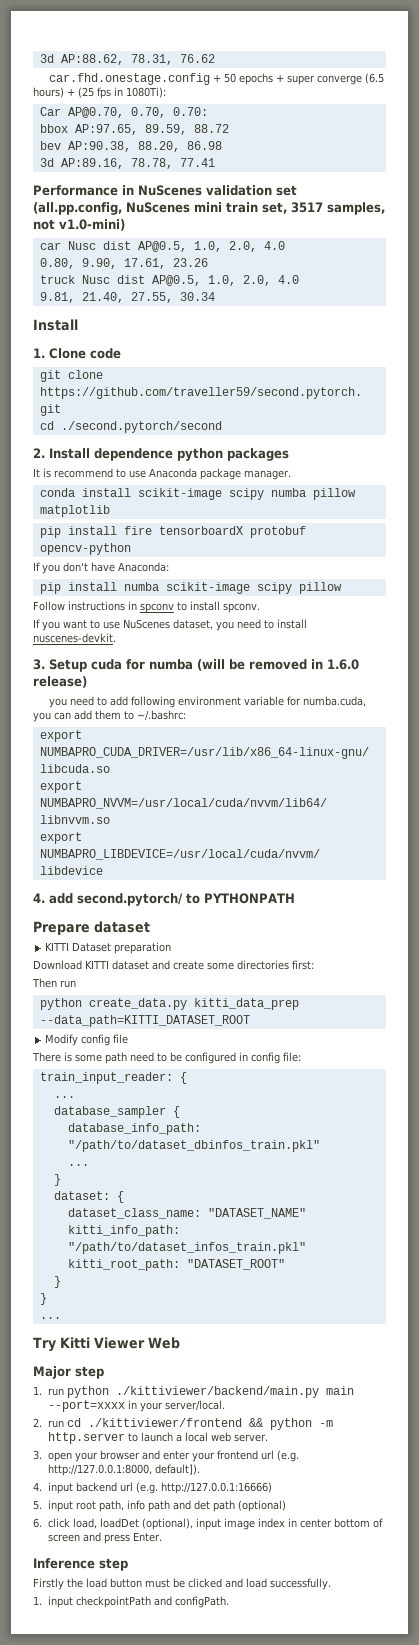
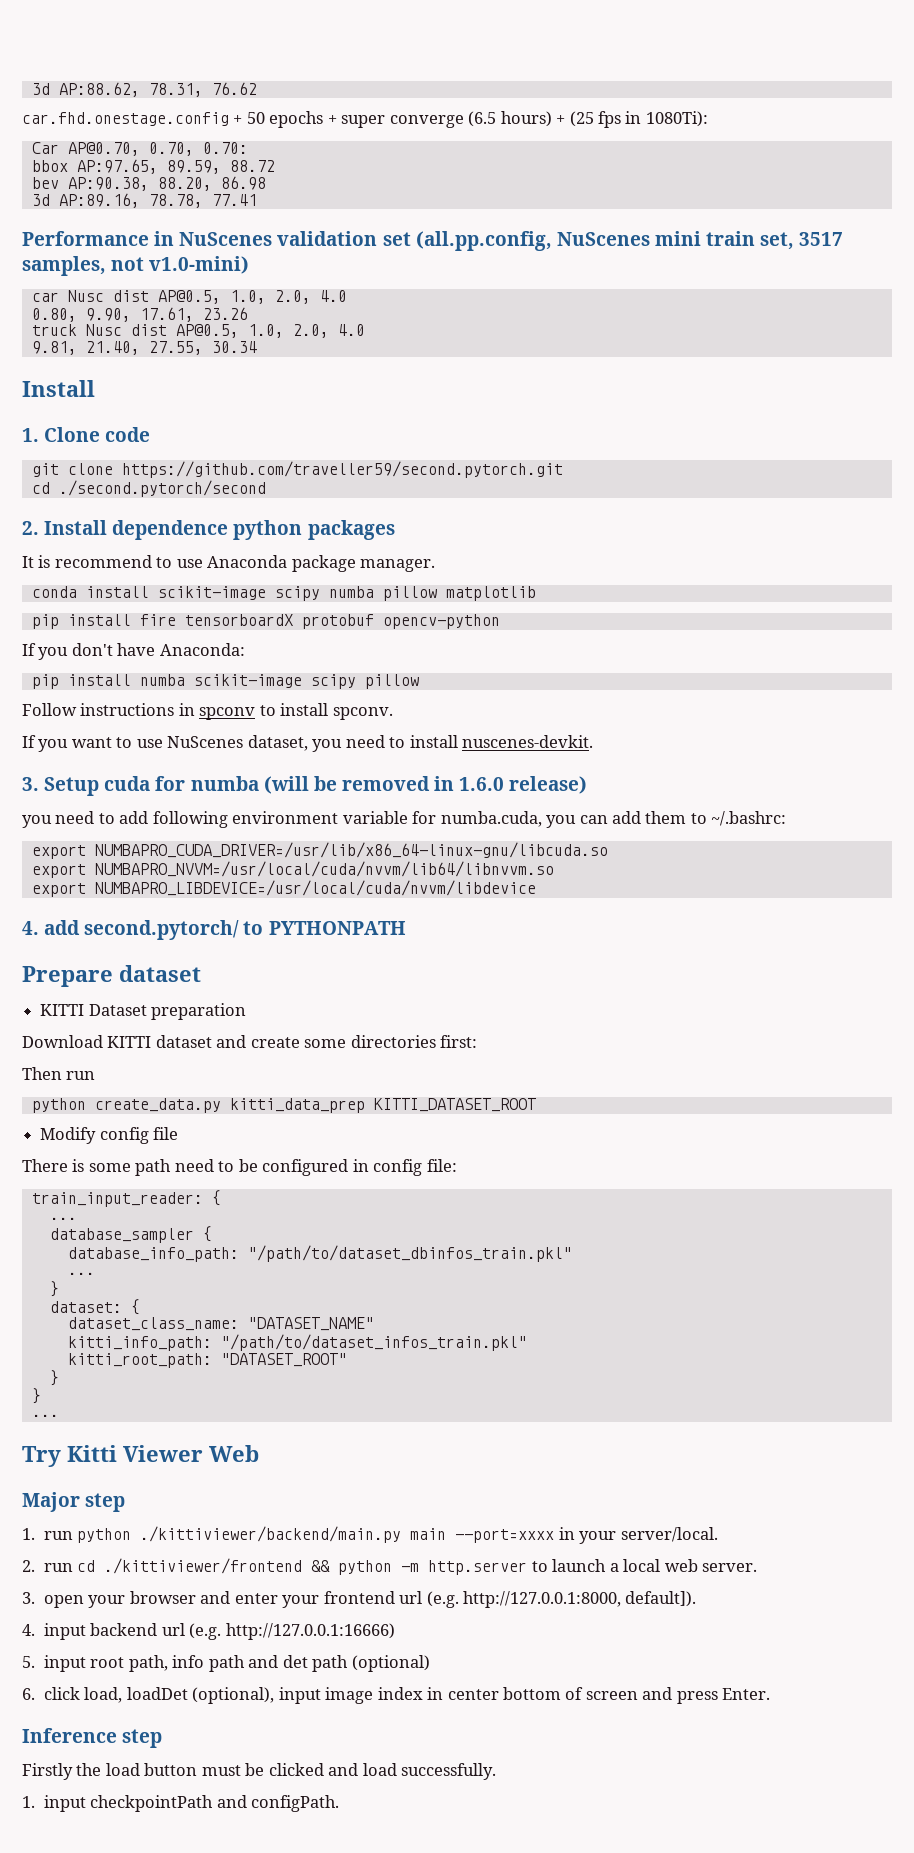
[39,1015,250,1027] --data_path=KITTI_DATASET_ROOT -> [373,1098,536,1112] KITTI_DATASET_ROOT

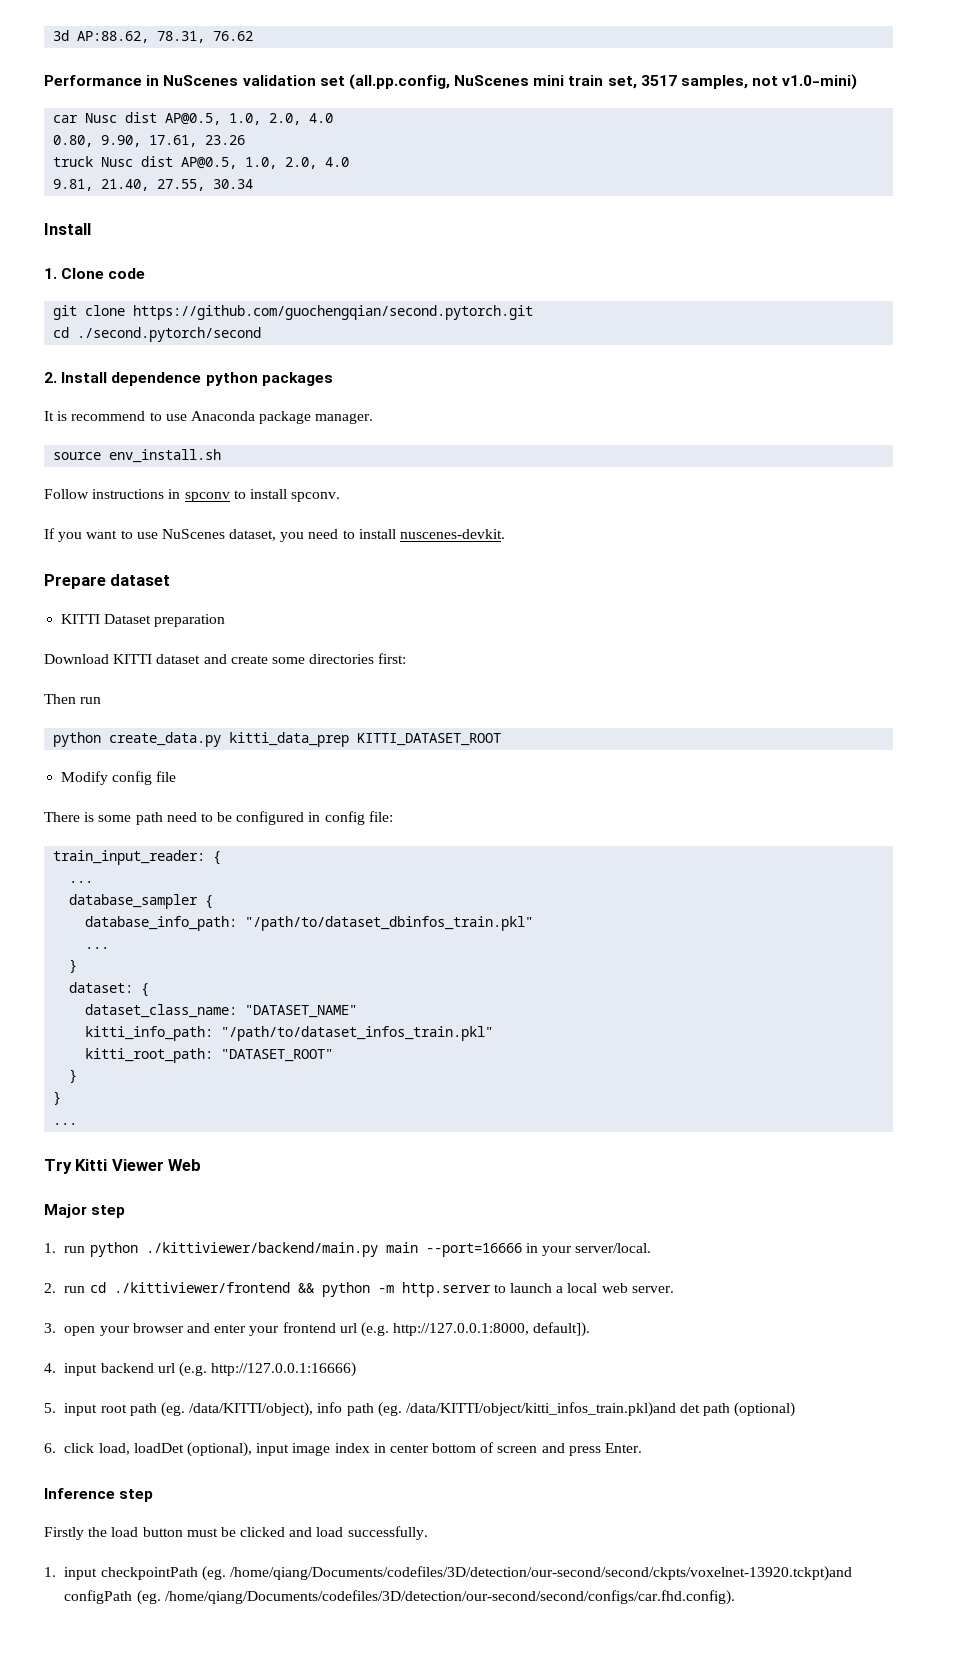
[22,111,708,128] [31,142,248,156] [31,159,275,174] [31,176,266,191] [31,193,257,208] // car.fhd.onestage.config + 50 epochs + super converge (6.5 hours) + (25 fps in 1080Ti): // Car AP@0.70, 0.70, 0.70: // bbox AP:97.65, 89.59, 88.72 // bev AP:90.38, 88.20, 86.98 // 3d AP:89.16, 78.78, 77.41 -> (254, 36) none
[121,461,563,478] https://github.com/traveller59/second.pytorch.git -> [133,305,534,320] https://github.com/guochengqian/second.pytorch.git
[31,586,536,601] [31,614,500,629] [22,643,245,660] [31,674,419,689] conda install scikit-image scipy numba pillow matplotlib // pip install fire tensorboardX protobuf opencv-python // If you don't have Anaconda: // pip install numba scikit-image scipy pillow -> [53,449,222,463] source env_install.sh
[22,776,588,796] [22,811,787,828] [31,842,608,859] [31,861,554,878] [31,880,536,897] [22,920,406,940] // 3. Setup cuda for numba (will be removed in 1.6.0 release) // you need to add following environment variable for numba.cuda, you can add them to ~/.bashrc: // export NUMBAPRO_CUDA_DRIVER=/usr/lib/x86_64-linux-gnu/libcuda.so // export NUMBAPRO_NVVM=/usr/local/cuda/nvvm/lib64/libnvvm.so // export NUMBAPRO_LIBDEVICE=/usr/local/cuda/nvvm/libdevice // 4. add second.pytorch/ to PYTHONPATH -> (506, 534) none
[455,1529,555,1543] --port=xxxx -> [425,1243,522,1257] --port=16666
[128,1655,279,1672] path, info path and -> [129,1402,676,1417] path (eg. /data/KITTI/object), info path (eg. /data/KITTI/object/kitti_infos_train.pkl)and
[216,1795,340,1812] and configPath. -> [201,1566,852,1581] [64,1590,735,1605] (eg. /home/qiang/Documents/codefiles/3D/detection/our-second/second/ckpts/voxelnet-13920.tckpt)and configPath (eg. /home/qiang/Documents/codefiles/3D/detection/our-second/second/configs/car.fhd.config).

